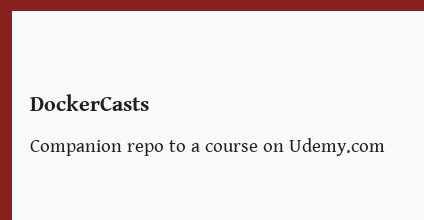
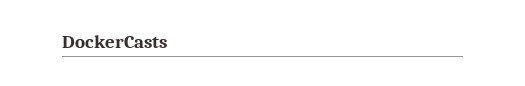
[30,138,385,156] // Companion repo to a course on Udemy.com -> (167, 41) none

